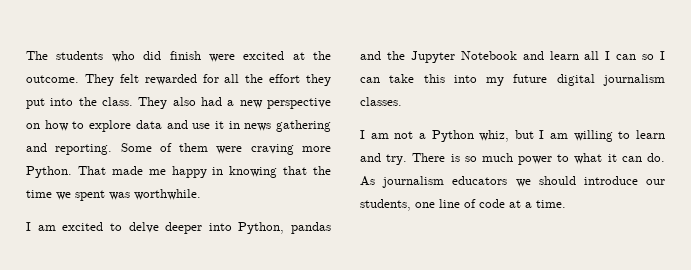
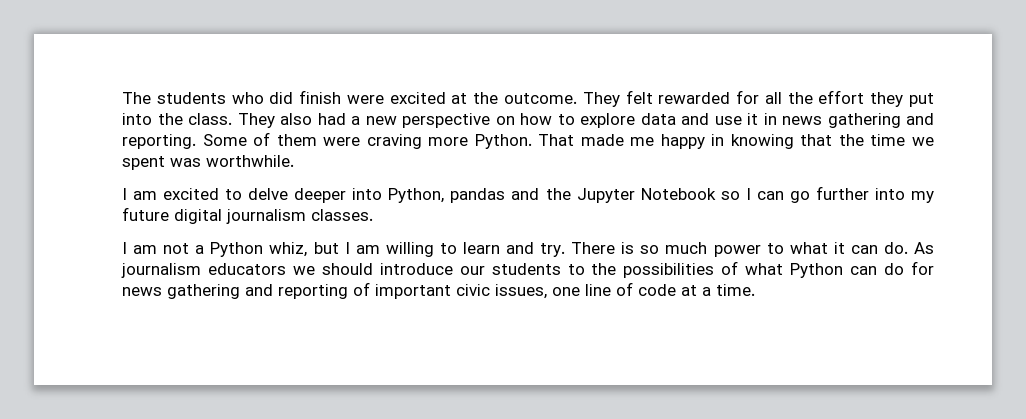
[522,51,637,60] and learn all I can -> (716, 194) none
[389,74,445,83] take this -> [789,186,869,203] go further
[360,199,411,211] students, -> [491,261,934,278] [122,282,547,299] students to the possibilities of what Python can do for news gathering and reporting of important civic issues,

